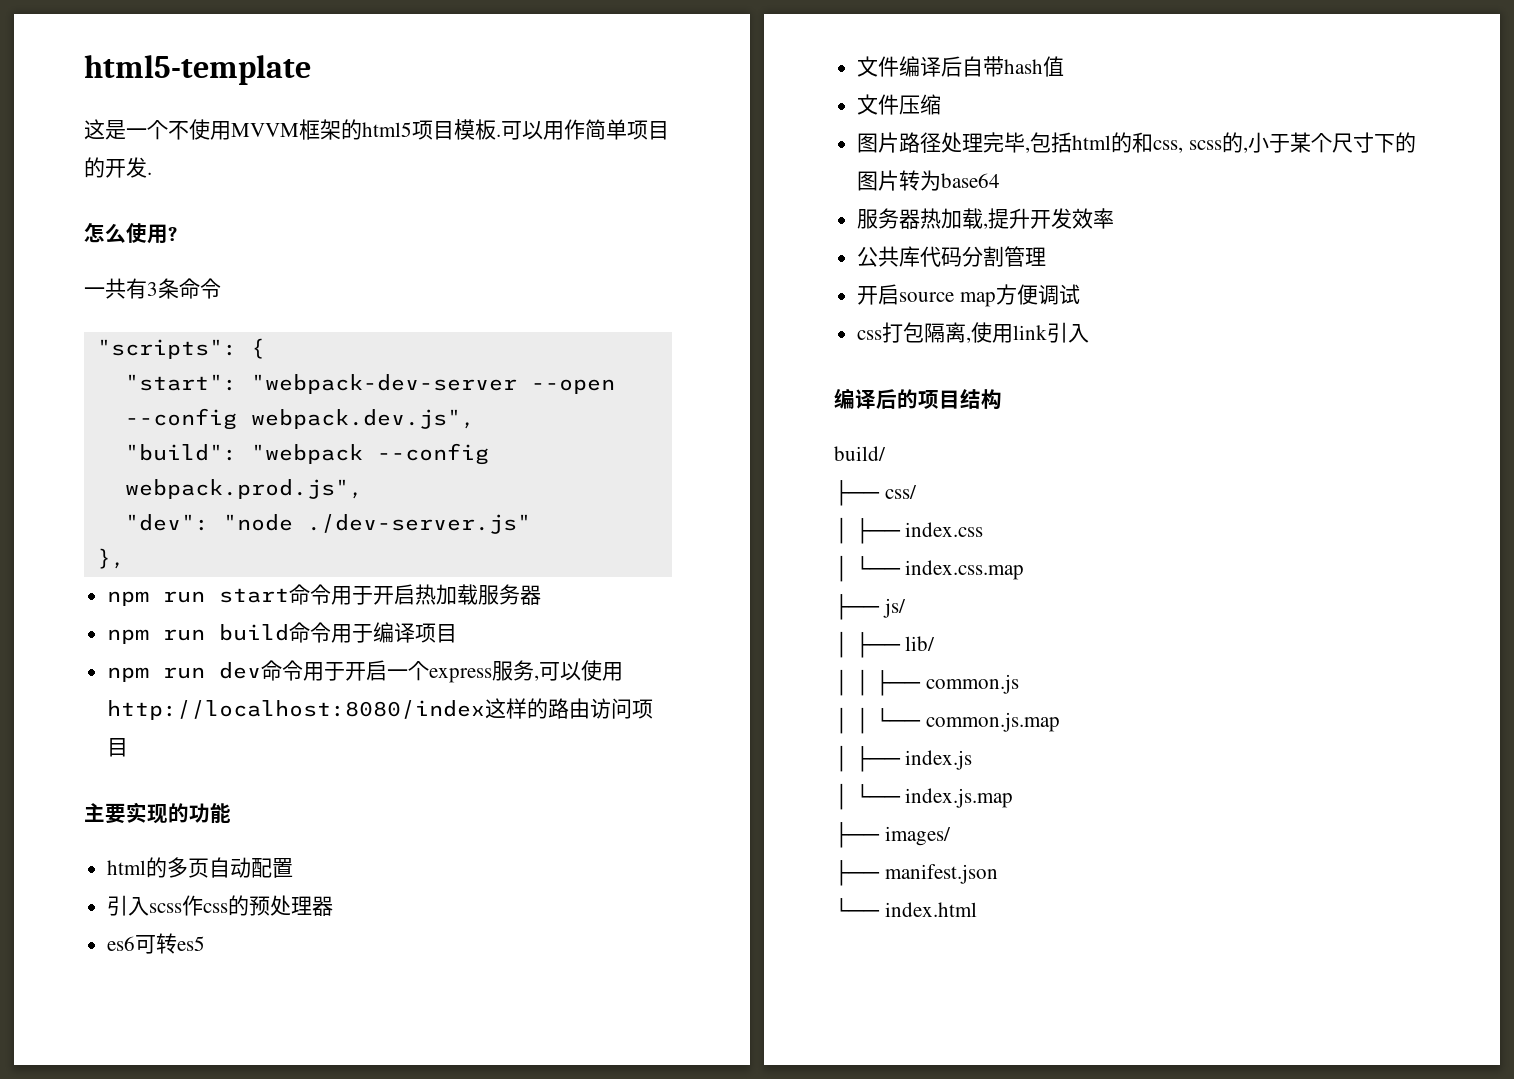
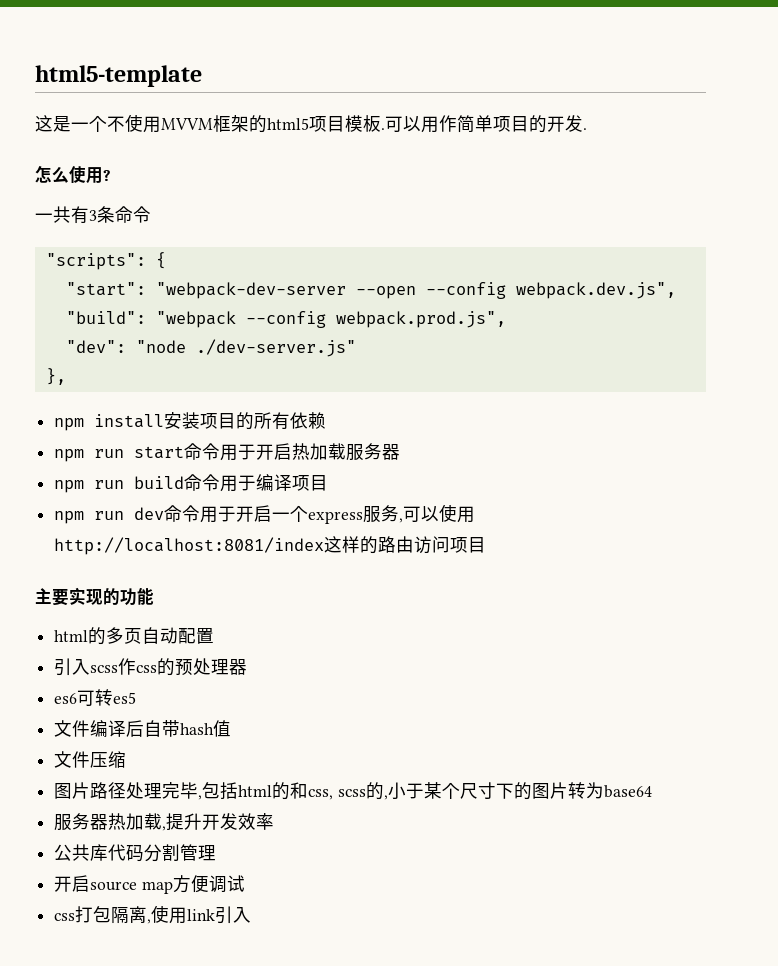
(125, 558) none -> [54,412,327,431] // npm install安装项目的所有依赖
[107,700,486,720] http://localhost:8080/index -> [54,537,325,555] http://localhost:8081/index
[834,388,1002,410] [834,446,886,461] [834,480,917,506] [834,517,984,544] [834,555,1025,582] [834,594,906,620] [834,631,936,658] [834,669,1020,696] [834,707,1061,734] [834,745,973,772] [834,783,1014,810] [834,822,951,848] [834,860,998,886] [834,898,977,917] // 编译后的项目结构 // build/ // ├── css/ // │ ├── index.css // │ └── index.css.map // ├── js/ // │ ├── lib/ // │ │ ├── common.js // │ │ └── common.js.map // │ ├── index.js // │ └── index.js.map // ├── images/ // ├── manifest.json // └── index.html -> (252, 915) none

